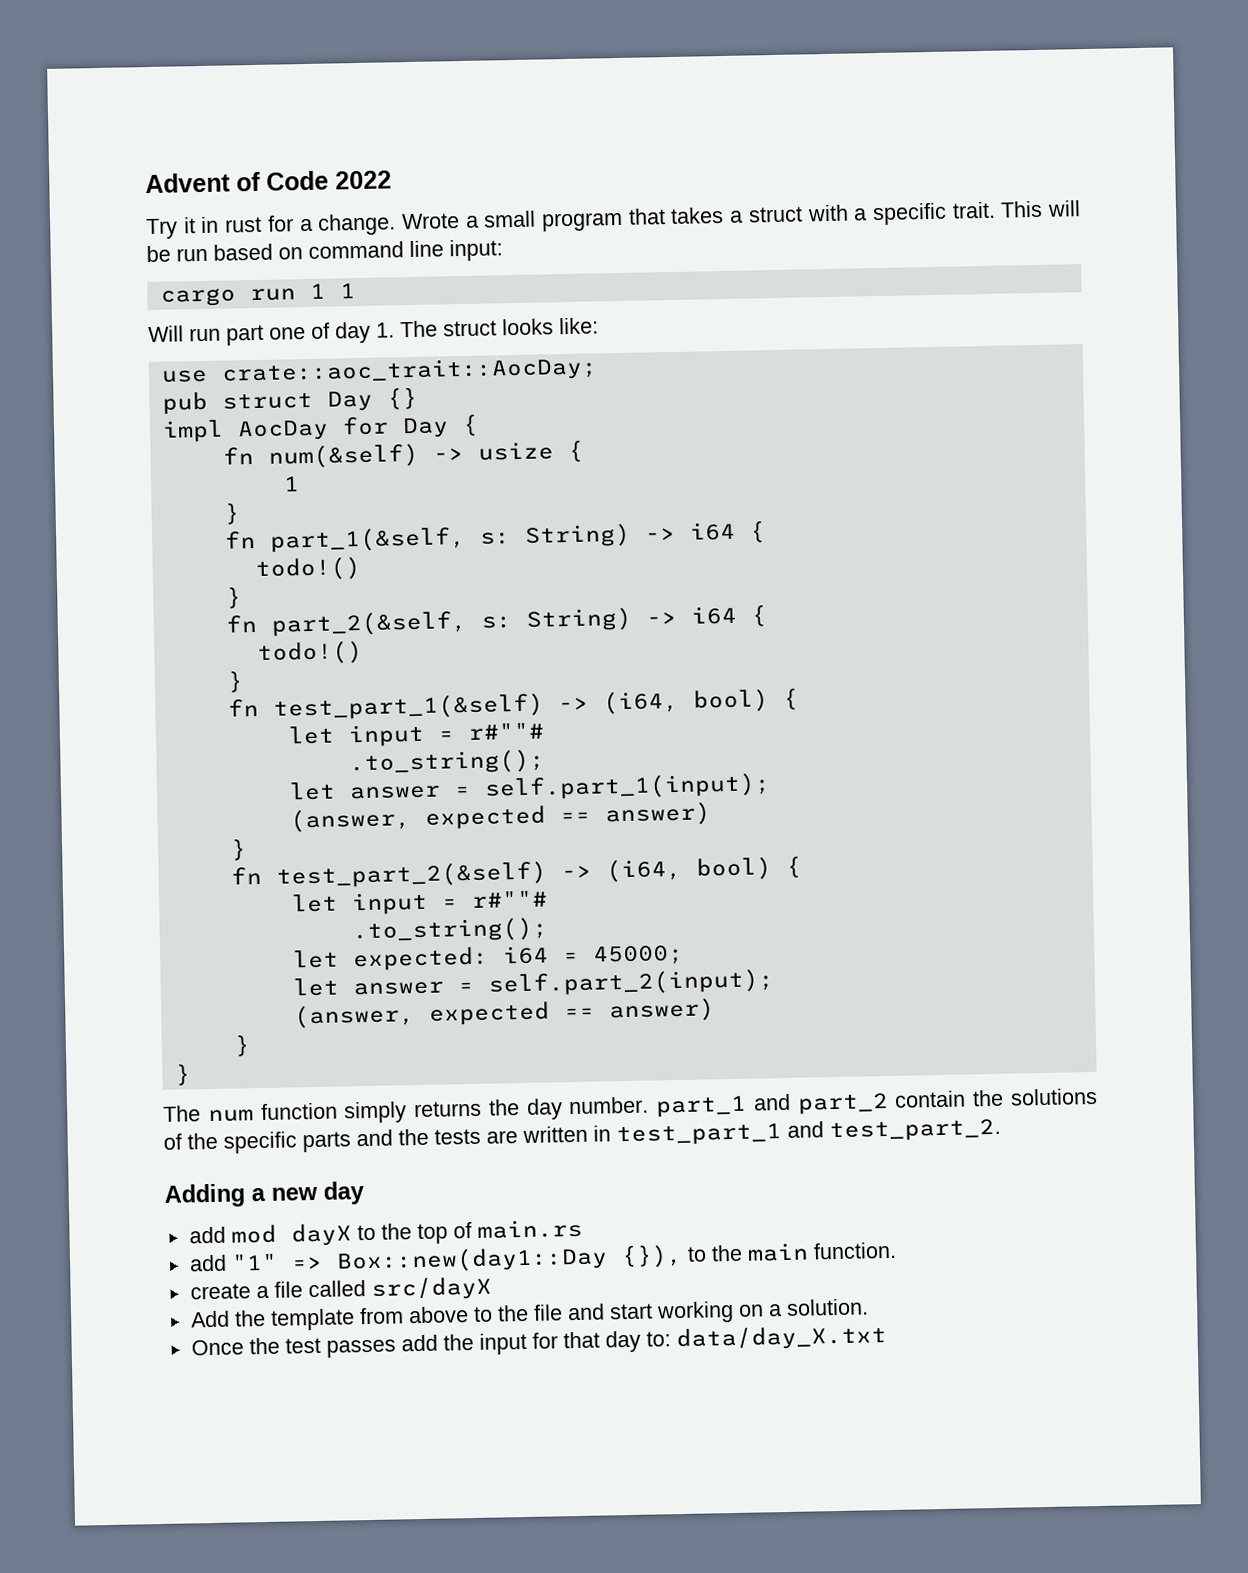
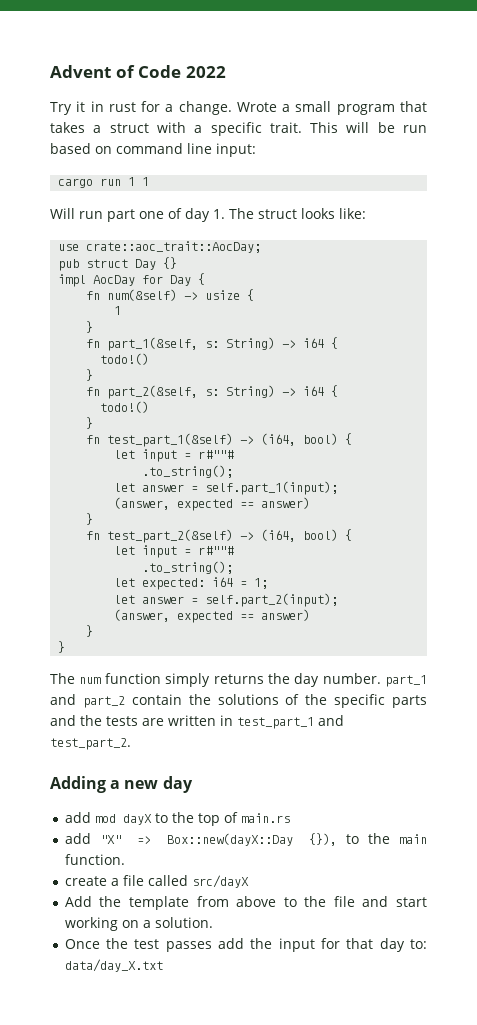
[592,944,684,966] 45000; -> [254,578,269,589] 1;
[230,1245,608,1274] "1" => Box::new(day1::Day -> [99,833,293,846] "X" => Box::new(dayX::Day

